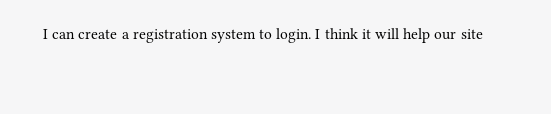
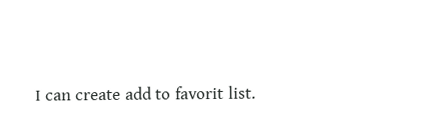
[121,28,483,43] a registration system to login. I think it will help our site -> [124,85,256,100] add to favorit list.

